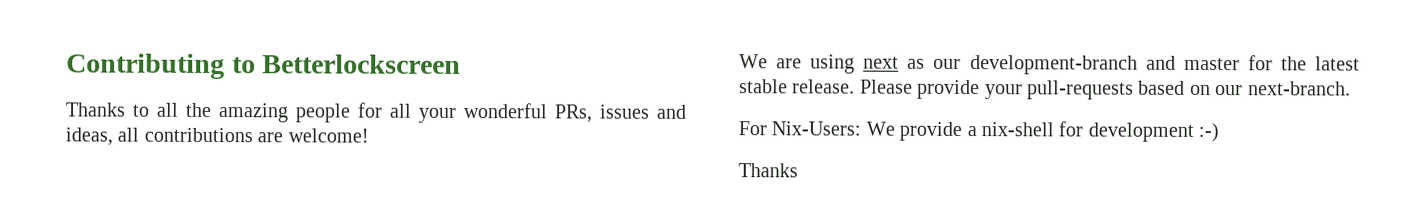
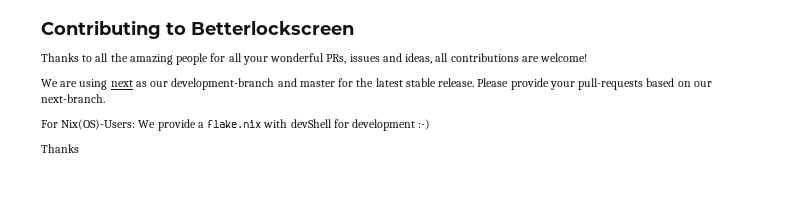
[771,121,862,136] Nix-Users: -> [61,119,136,130] Nix(OS)-Users:
[981,122,1054,137] nix-shell -> [207,119,332,128] flake.nix with devShell

